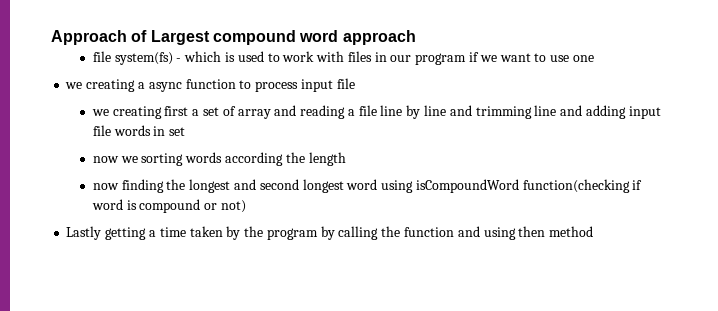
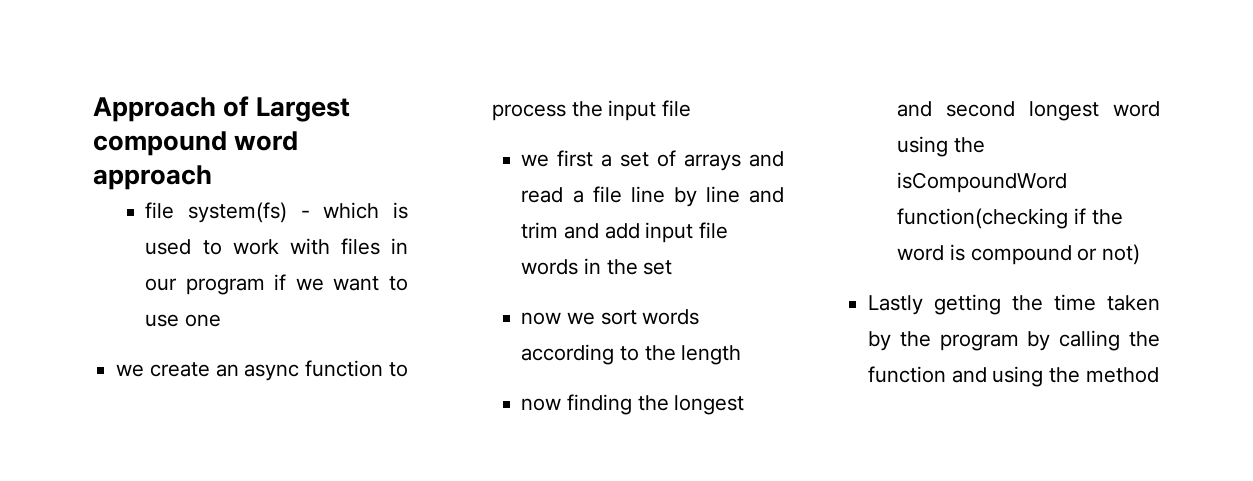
[86,79,145,92] creating a -> [149,362,239,377] create an
(299, 86) none -> [571,101,603,117] the
[112,106,162,119] creating -> (550, 160) none
[237,105,346,119] array and reading -> [684,151,784,171] [521,187,564,203] arrays and read
[475,105,626,119] trimming line and adding -> [521,222,640,239] trim and add
(166, 131) none -> [606,259,638,275] the
[141,153,184,166] sorting -> [600,310,637,325] sort
(283, 159) none -> [620,346,640,361] to
(414, 186) none -> [954,137,986,153] the
(643, 185) none -> [1091,209,1123,225] the
[148,230,156,237] a -> [1012,295,1044,311] the
[518,226,546,237] then -> [1049,367,1081,383] the

